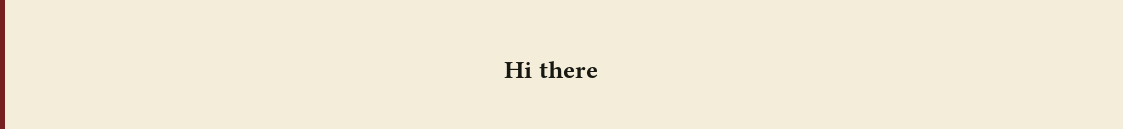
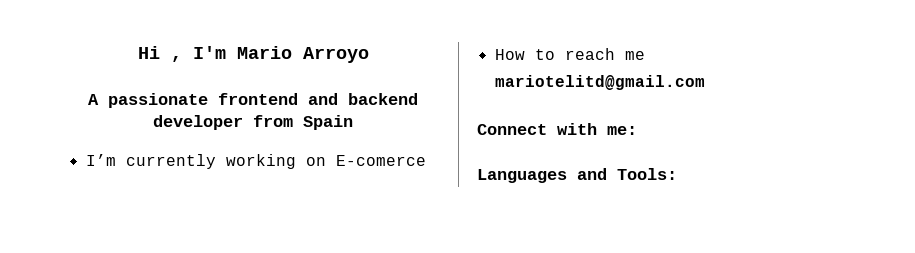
[538,61,598,78] there -> [170,46,369,63] [88,93,418,108] [153,115,353,130] [85,154,426,169] [494,48,645,60] [494,75,705,90] [477,123,637,135] [477,168,677,183] , I'm Mario Arroyo // A passionate frontend and backend developer from Spain // I’m currently working on E-comerce // How to reach me mariotelitd@gmail.com // Connect with me: // Languages and Tools:

